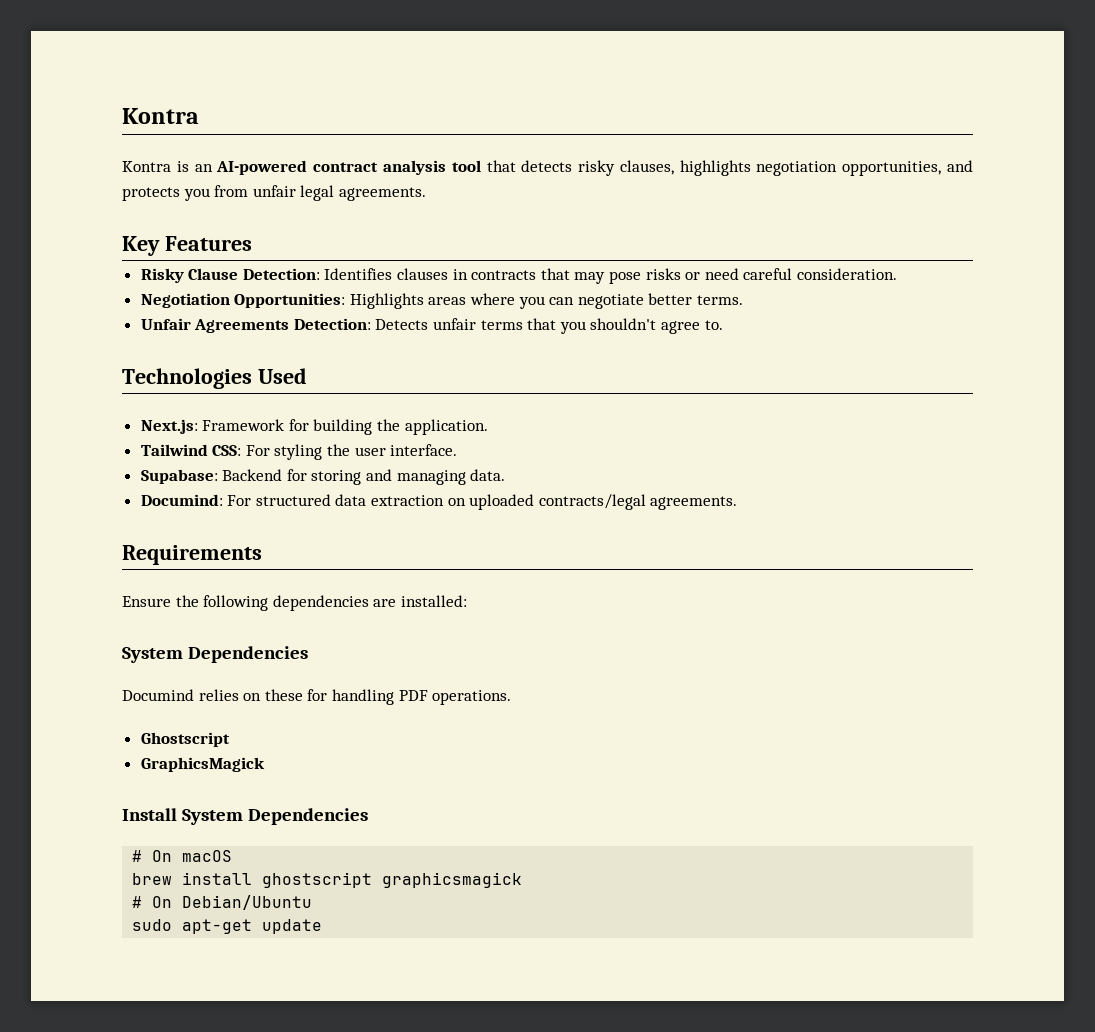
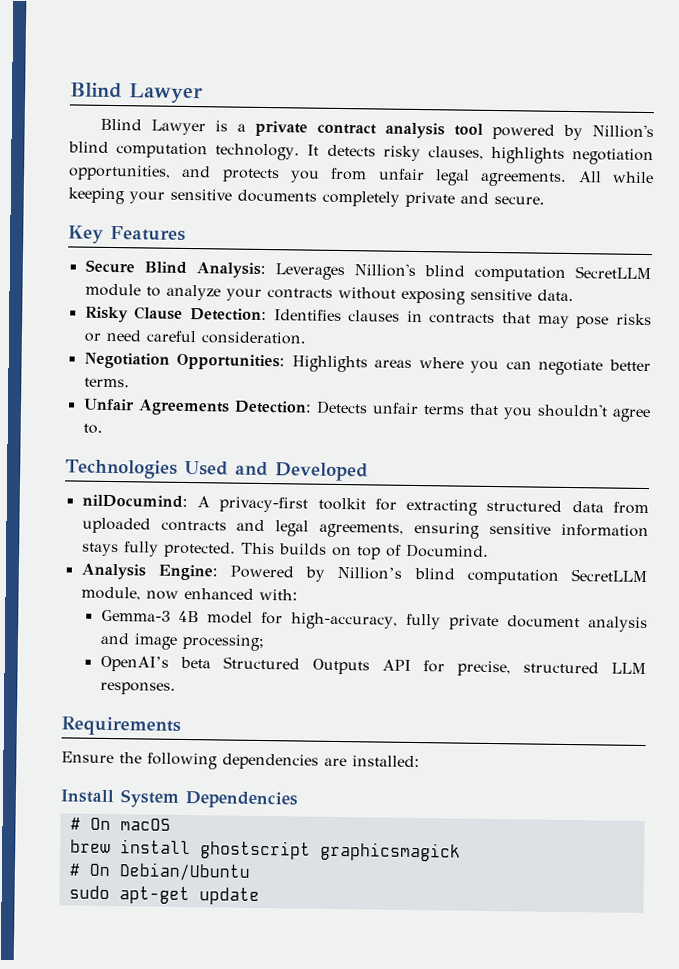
[122,108,199,124] [122,160,516,175] Kontra // Kontra is an AI-powered contract analysis tool that -> [70,82,203,104] [100,118,654,141] [68,141,320,161] Blind Lawyer // Blind Lawyer is a private contract analysis tool powered by Nillion's blind computation technology. It
[122,236,252,256] // Key Features -> [577,171,654,184] [68,187,545,208] [68,225,186,244] [84,259,652,282] [84,283,574,305] All while keeping your sensitive documents completely private and secure. // Key Features // Secure Blind Analysis: Leverages Nillion's blind computation SecretLLM module to analyze your contracts without exposing sensitive data.
[140,419,488,435] [140,444,458,460] [140,469,506,485] [140,494,738,510] // Next.js: Framework for building the application. // Tailwind CSS: For styling the user interface. // Supabase: Backend for storing and managing data. // Documind: For structured data extraction on uploaded contracts/legal agreements. -> [234,461,369,482] [81,494,649,516] [81,517,649,539] [81,541,489,560] [80,563,648,585] [80,586,298,601] [100,609,649,633] [99,632,265,652] [99,655,648,677] [99,681,176,695] and Developed // nilDocumind: A privacy-first toolkit for extracting structured data from uploaded contracts and legal agreements, ensuring sensitive information stays fully protected. This builds on top of Documind. // Analysis Engine: Powered by Nillion’s blind computation SecretLLM module, now enhanced with: // Gemma-3 4B model for high-accuracy, fully private document analysis and image processing; // OpenAI’s beta Structured Outputs API for precise, structured LLM responses.
[122,646,309,663] [122,689,512,705] [140,732,230,747] [140,757,265,772] // System Dependencies // Documind relies on these for handling PDF operations. // Ghostscript // GraphicsMagick -> (420, 761) none

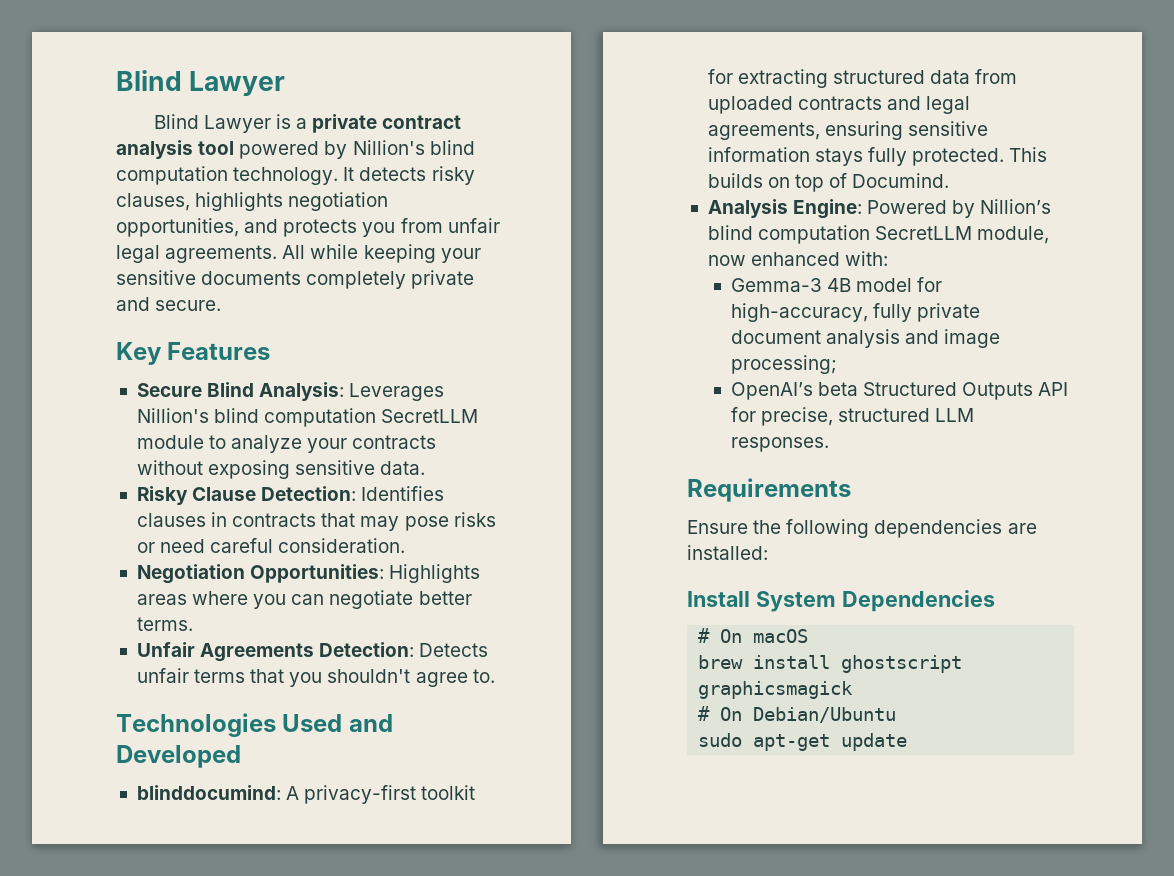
[81,494,188,509] nilDocumind: -> [136,785,281,800] blinddocumind:

